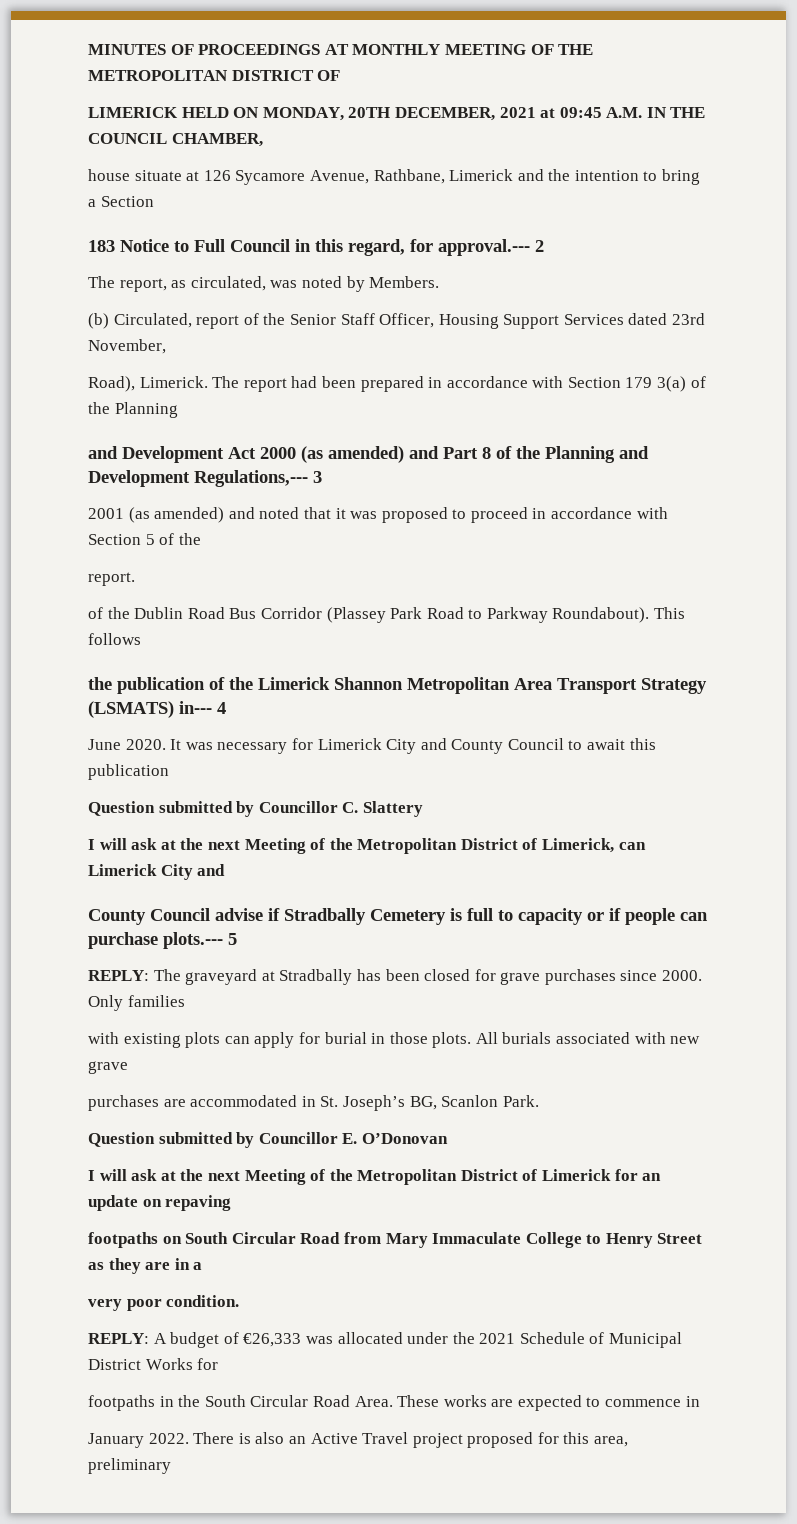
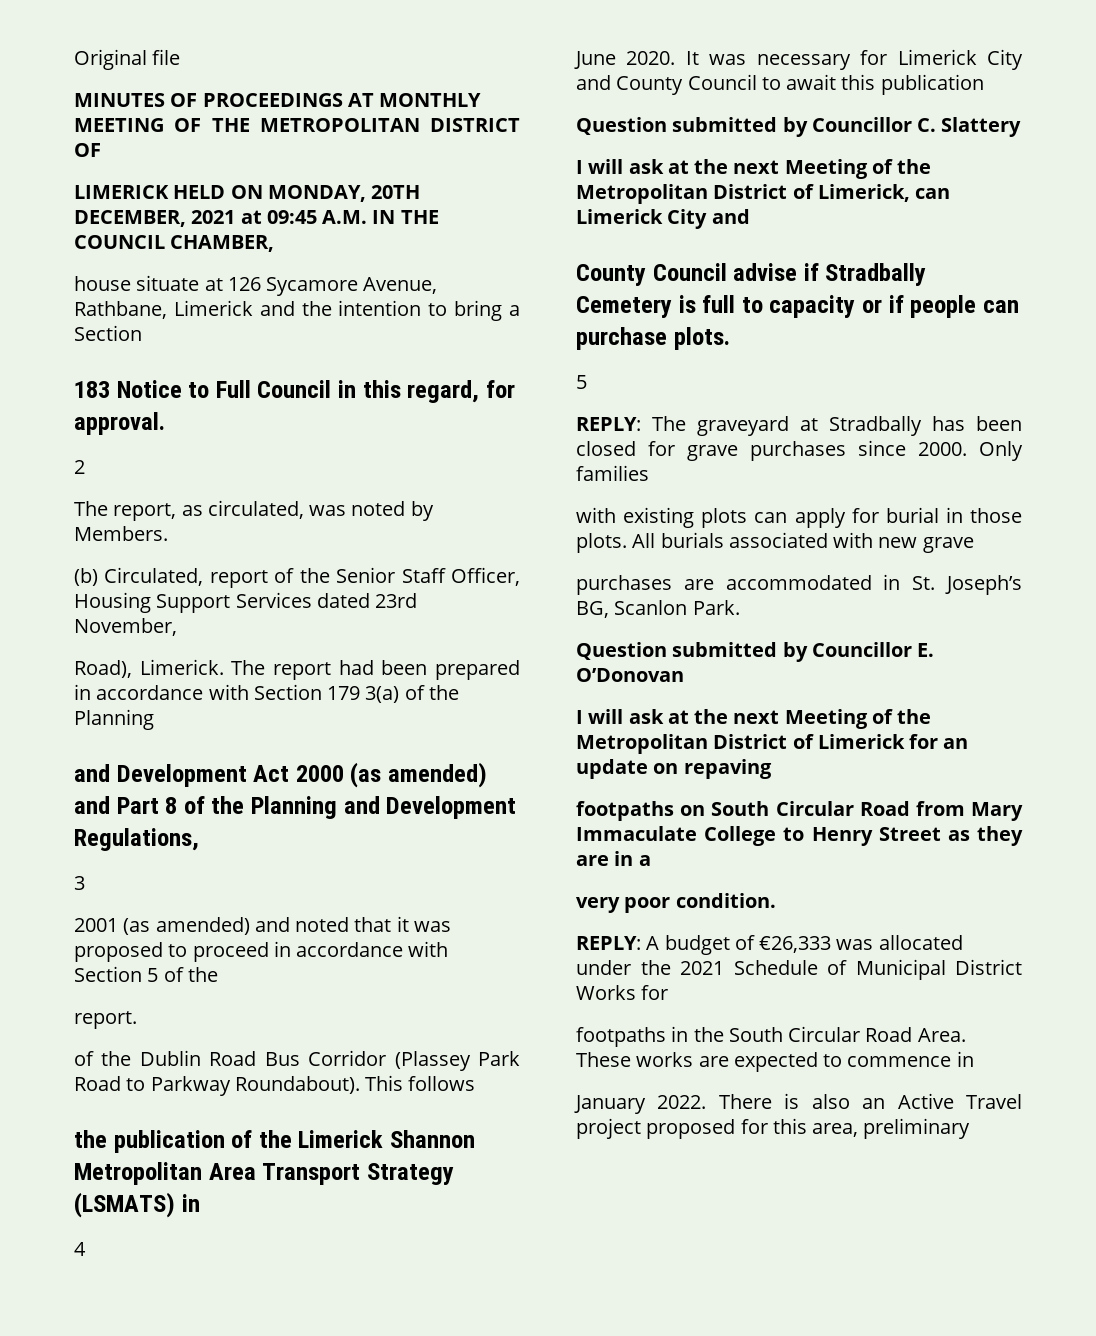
(88, 49) none -> [74,49,181,70] Original file //
[438,239,530,256] approval.--- -> [74,412,165,435] approval. //
[194,470,308,487] Regulations,--- -> [74,828,199,851] Regulations, //
[179,701,212,714] in--- -> [181,1194,200,1212] in //
[163,932,223,949] plots.--- -> [673,327,730,350] plots. //

